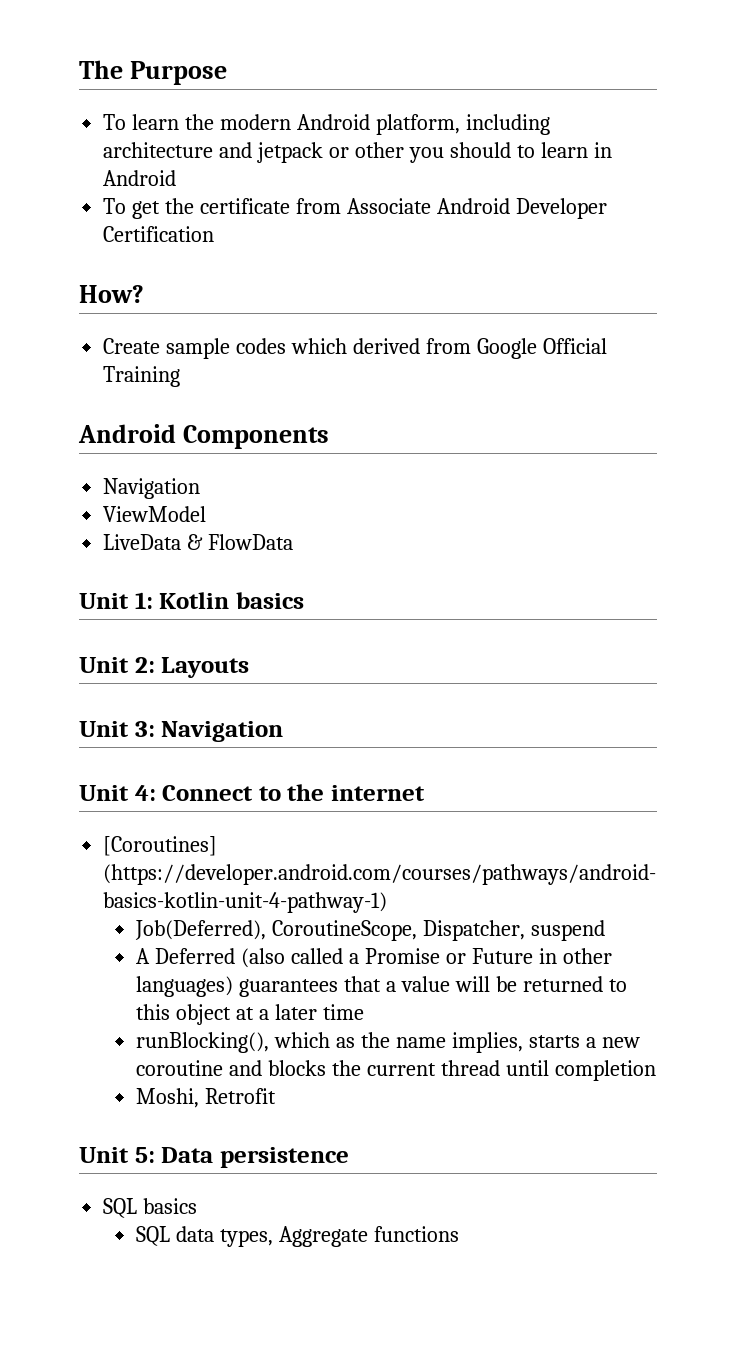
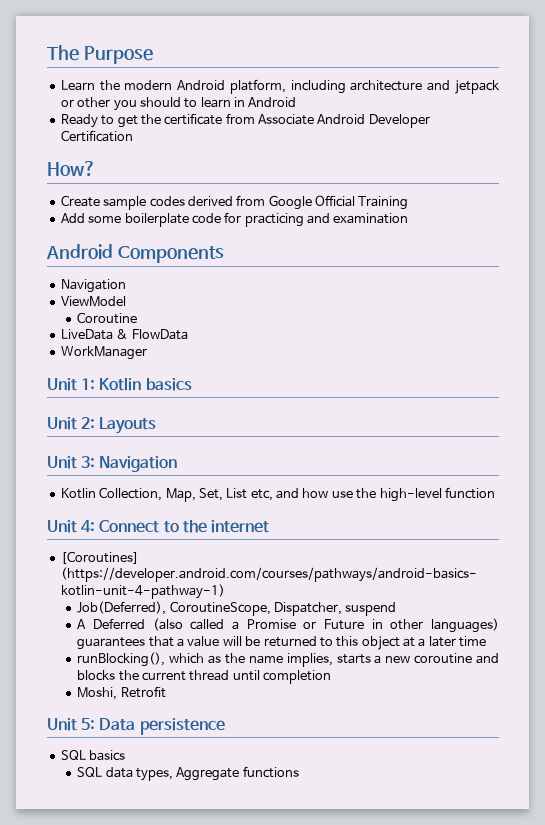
[103,114,180,130] To learn -> [60,80,95,91] Learn
[103,198,127,214] To -> [60,114,115,128] Ready to
[291,338,348,354] which -> (185, 201) none
(181, 376) none -> [60,212,409,227] // Add some boilerplate code for practicing and examination
(207, 514) none -> [77,312,138,324] // Coroutine
(294, 542) none -> [60,346,147,360] // WorkManager
(284, 731) none -> [60,487,495,502] // Kotlin Collection, Map, Set, List etc, and how use the high-level function

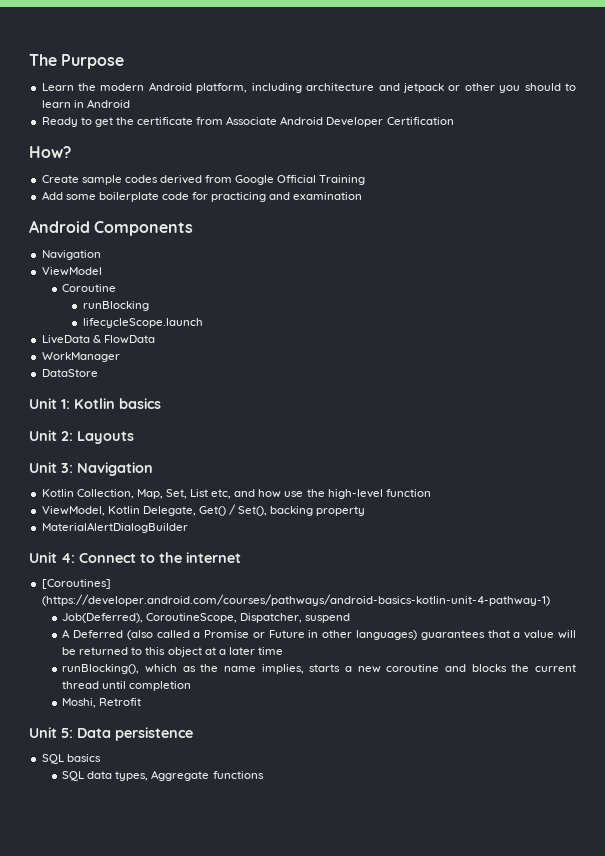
(138, 318) none -> [82,301,149,311] [82,318,203,328] // runBlocking // lifecycleScope.launch
(147, 353) none -> [41,369,98,377] // DataStore
(495, 493) none -> [41,504,366,516] [41,522,188,533] // ViewModel, Kotlin Delegate, Get() / Set(), backing property // MaterialAlertDialogBuilder

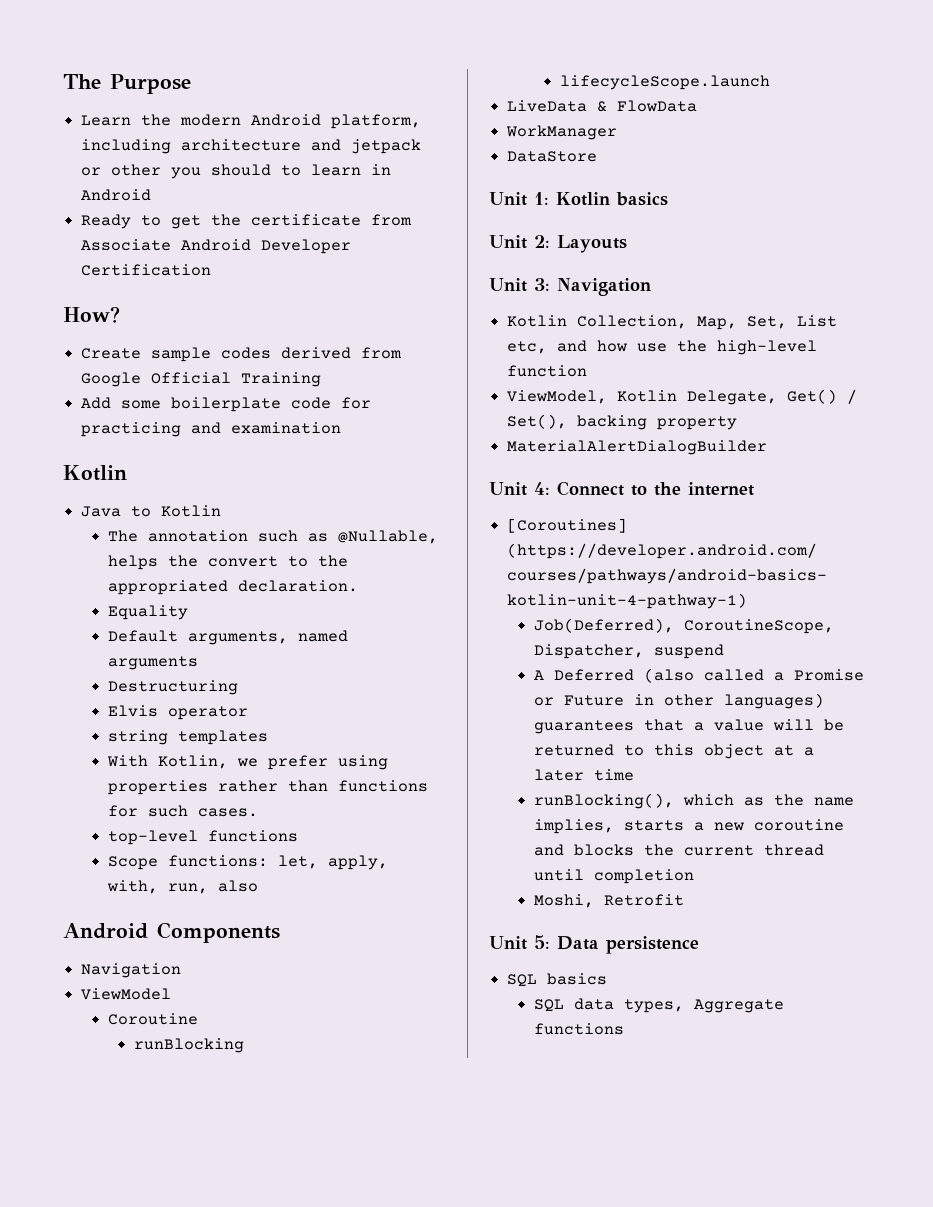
(363, 196) none -> [63,465,127,481] [81,505,222,517] [107,530,438,544] [107,555,348,570] [107,580,358,595] [107,605,188,620] [107,630,348,645] [107,656,198,670] [107,680,238,695] [107,705,248,720] [107,730,268,745] [106,755,388,770] [107,780,428,795] [107,805,258,817] [107,830,298,845] [107,855,388,870] [106,880,258,894] // Kotlin // Java to Kotlin // The annotation such as @Nullable, helps the convert to the appropriated declaration. // Equality // Default arguments, named arguments // Destructuring // Elvis operator // string templates // With Kotlin, we prefer using properties rather than functions for such cases. // top-level functions // Scope functions: let, apply, with, run, also

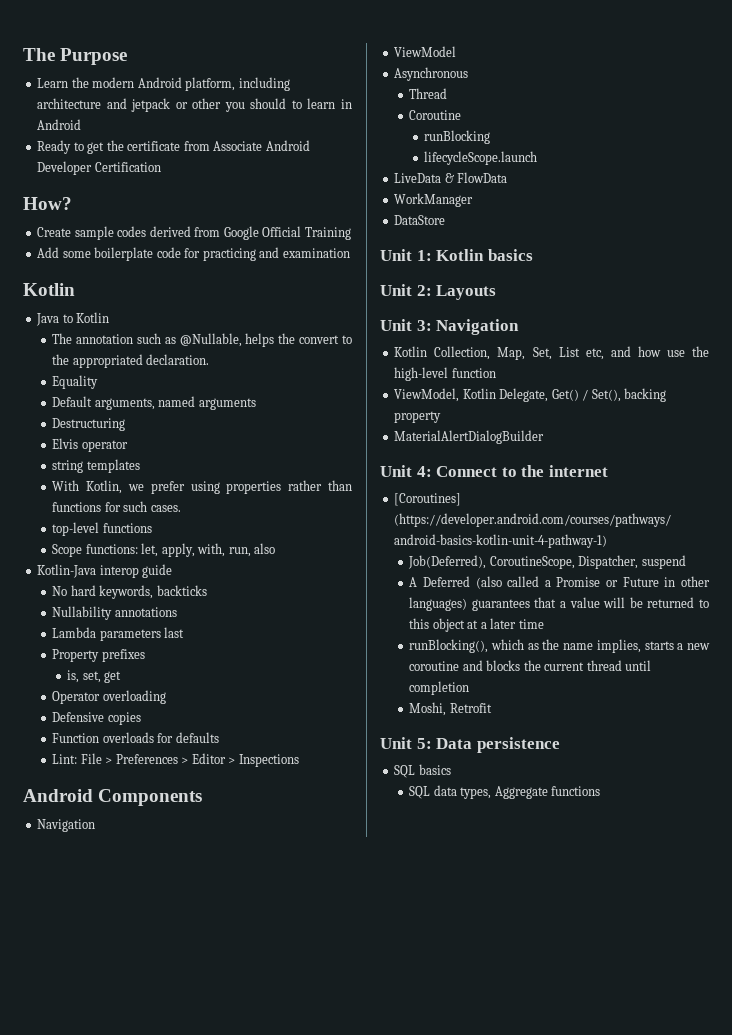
(258, 886) none -> [37,564,173,578] [52,585,207,599] [52,606,177,620] [52,627,185,641] [52,649,145,662] [67,670,122,683] [52,690,166,704] [52,712,141,725] [52,732,219,743] [52,753,299,767] // Kotlin-Java interop guide // No hard keywords, backticks // Nullability annotations // Lambda parameters last // Property prefixes // is, set, get // Operator overloading // Defensive copies // Function overloads for defaults // Lint: File > Preferences > Editor > Inspections
(172, 994) none -> [394,67,469,81] [409,88,448,99] // Asynchronous // Thread

